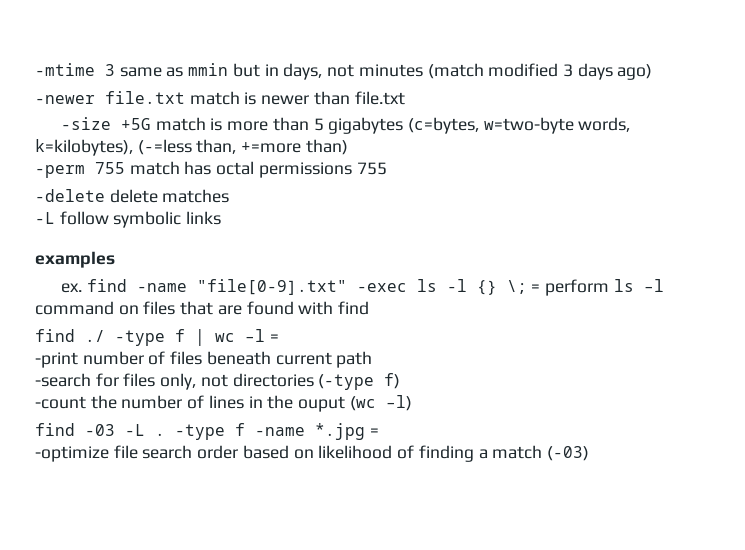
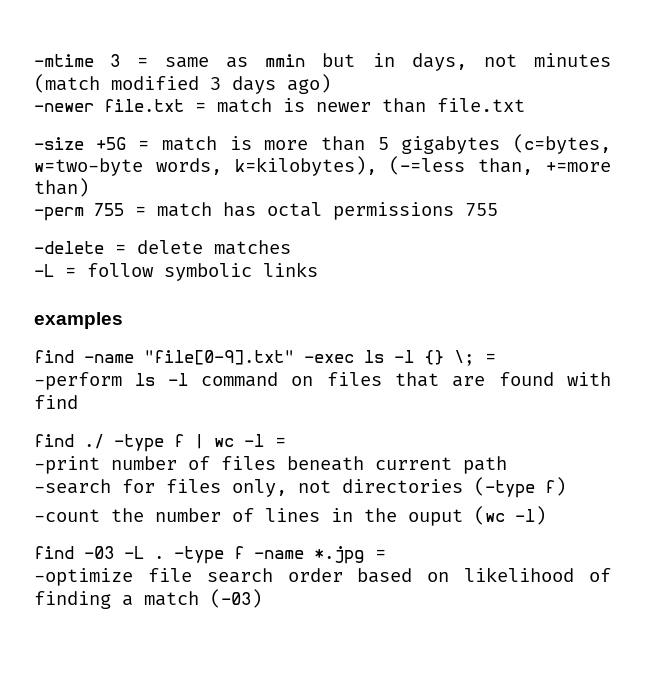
(115, 70) none -> [136,57,148,67] =
(185, 97) none -> [195,102,206,112] =
(151, 124) none -> [138,140,150,150] =
(125, 168) none -> [135,206,146,216] =
(105, 195) none -> [115,244,126,254] =
(55, 218) none -> [65,267,76,277] =
[60,283,82,293] ex. -> (123, 320) none
[545,279,610,296] perform -> [34,372,122,390] // -perform

